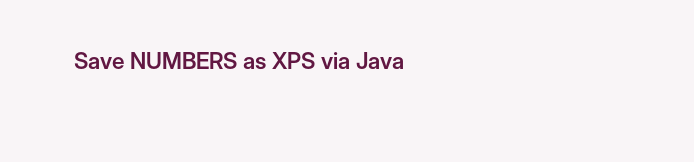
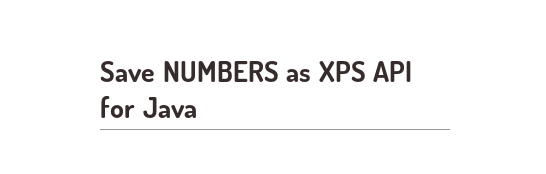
[321,52,351,69] via -> [373,61,413,82] [100,96,135,118] API for

